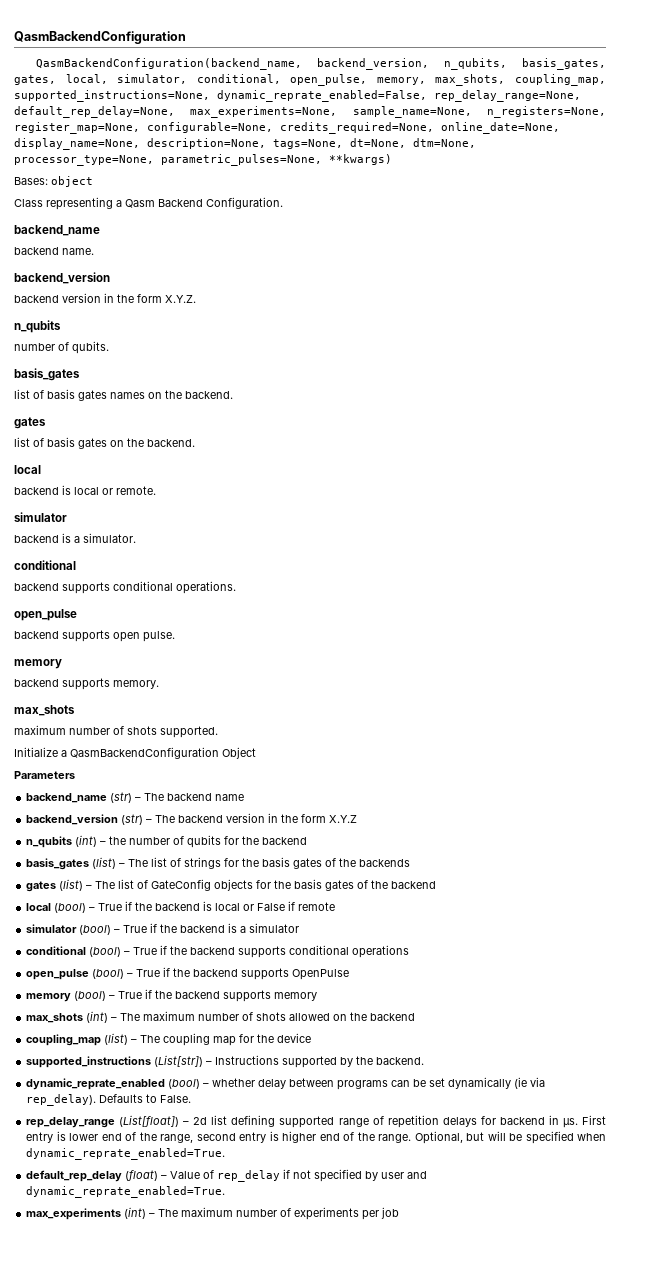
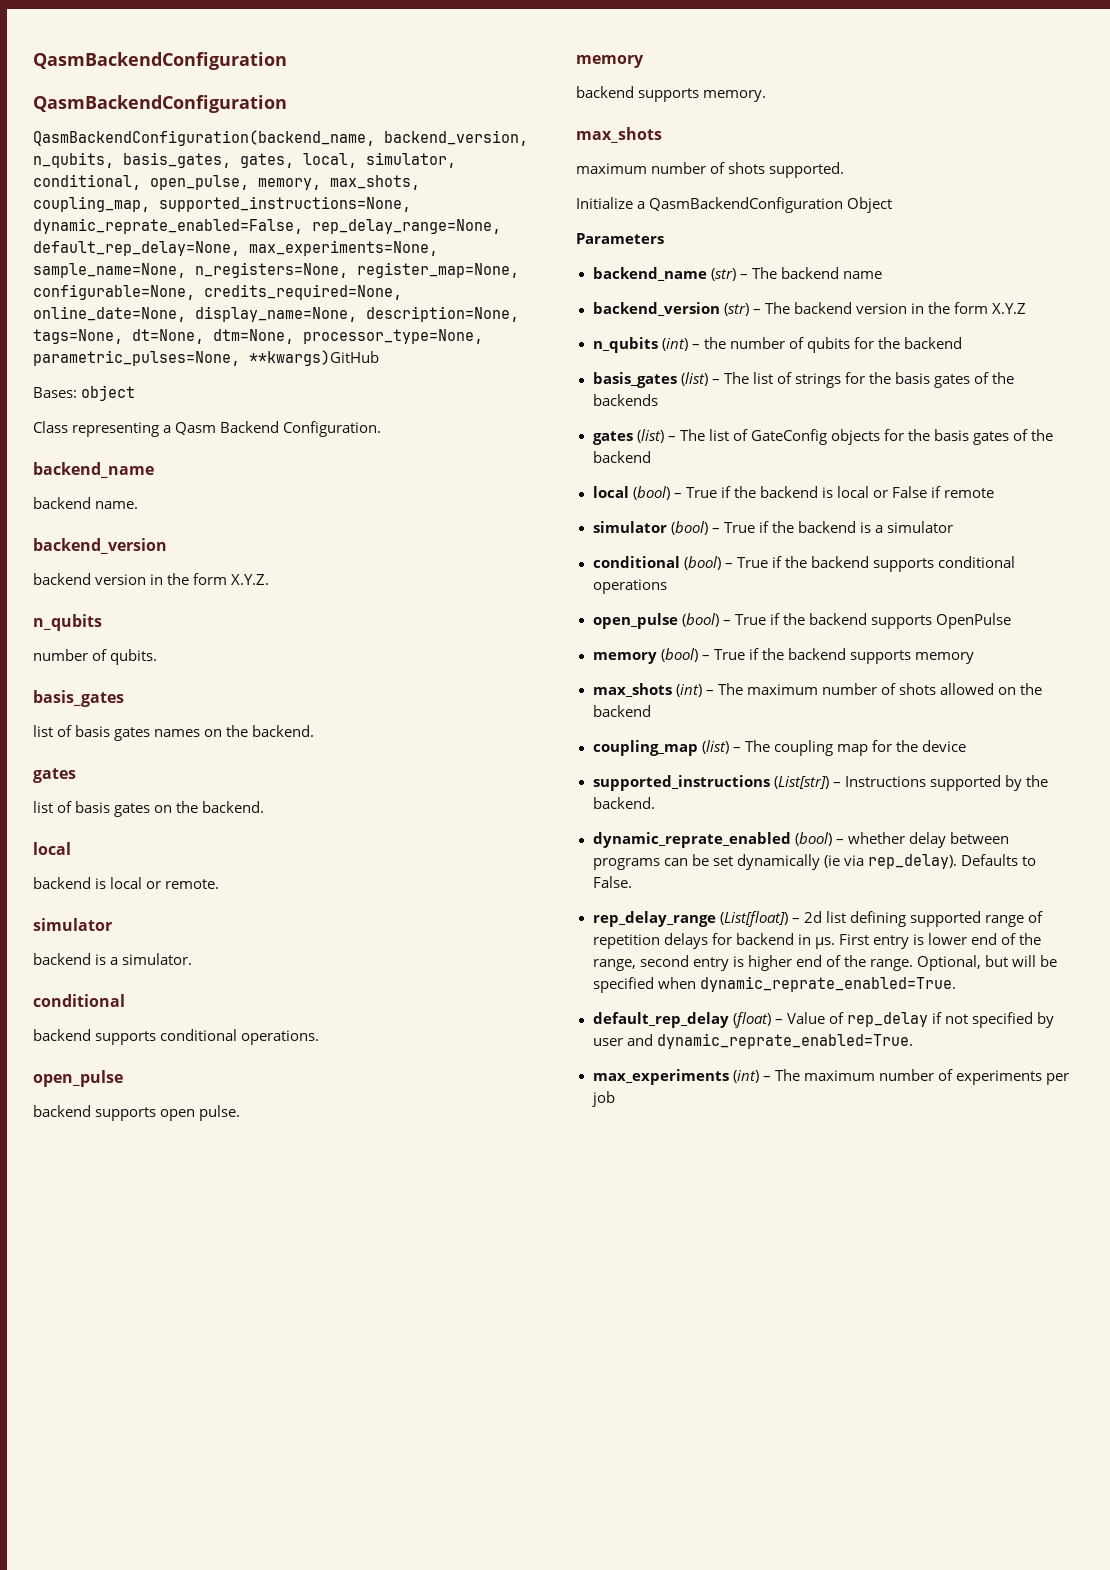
[14,31,186,44] QasmBackendConfiguration -> [33,52,287,70] [33,95,287,113] QasmBackendConfiguration // QasmBackendConfiguration
[329,154,392,165] **kwargs) -> [249,350,379,366] **kwargs)GitHub

